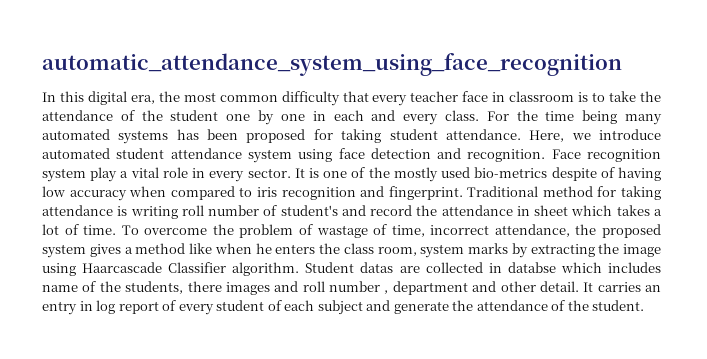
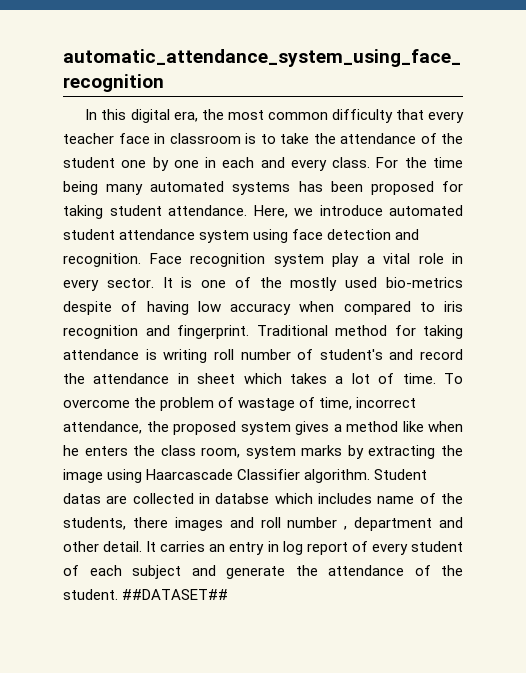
(645, 305) none -> [122,589,229,600] ##DATASET##

